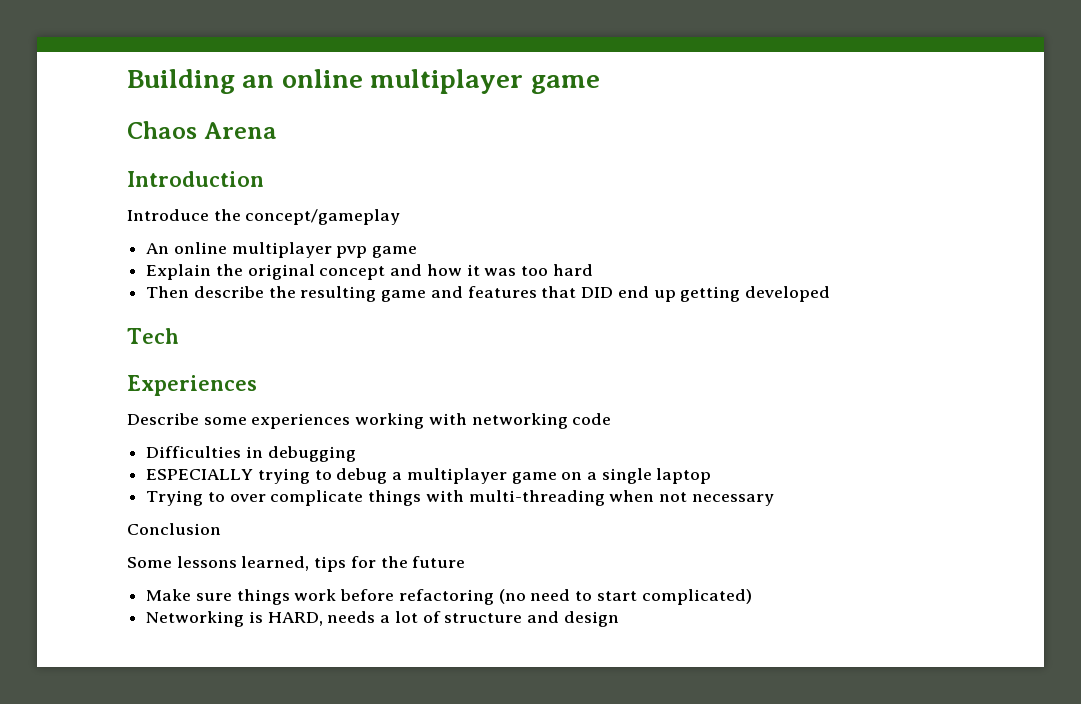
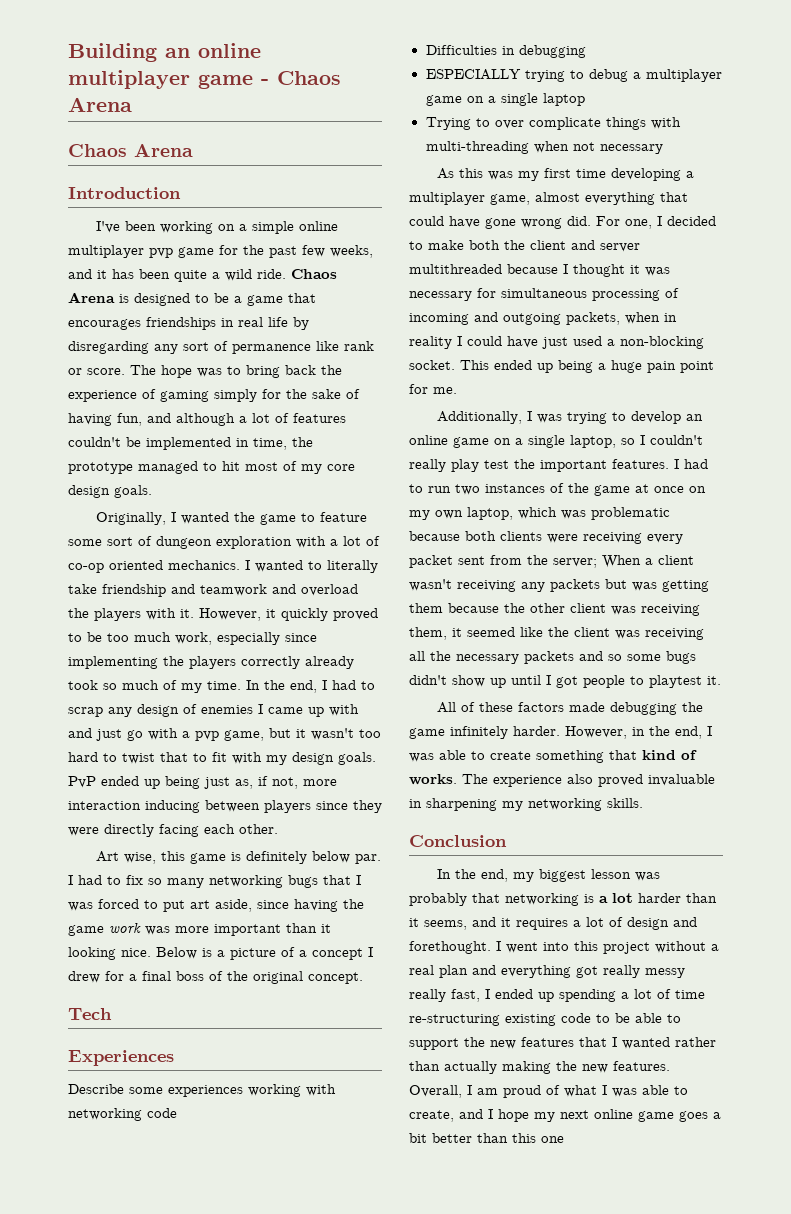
(600, 84) none -> [261,71,341,85] [68,97,132,112] - Chaos Arena
[127,209,401,225] [146,242,418,258] [146,264,593,280] [146,286,830,302] Introduce the concept/gameplay // An online multiplayer pvp game // Explain the original concept and how it was too hard // Then describe the resulting game and features that DID end up getting developed -> [96,221,339,234] [68,245,373,258] [68,269,337,282] [68,292,316,306] [68,317,309,330] [68,341,374,354] [68,365,342,378] [68,389,360,402] [68,413,346,426] [68,437,313,450] [68,461,355,474] [68,485,152,498] [96,512,368,525] [68,536,380,549] [68,560,378,573] [68,584,358,597] [68,608,378,621] [68,632,317,645] [68,656,354,669] [68,680,375,693] [68,704,359,717] [68,728,381,741] [68,752,376,765] [68,776,337,789] [68,800,382,813] [68,824,278,837] [96,851,382,864] [68,875,361,888] [68,899,364,912] [68,922,331,936] [68,947,373,960] [68,971,363,984] I've been working on a simple online multiplayer pvp game for the past few weeks, and it has been quite a wild ride. Chaos Arena is designed to be a game that encourages friendships in real life by disregarding any sort of permanence like rank or score. The hope was to bring back the experience of gaming simply for the sake of having fun, and although a lot of features couldn't be implemented in time, the prototype managed to hit most of my core design goals. // Originally, I wanted the game to feature some sort of dungeon exploration with a lot of co-op oriented mechanics. I wanted to literally take friendship and teamwork and overload the players with it. However, it quickly proved to be too much work, especially since implementing the players correctly already took so much of my time. In the end, I had to scrap any design of enemies I came up with and just go with a pvp game, but it wasn't too hard to twist that to fit with my design goals. PvP ended up being just as, if not, more interaction inducing between players since they were directly facing each other. // Art wise, this game is definitely below par. I had to fix so many networking bugs that I was forced to put art aside, since having the game work was more important than it looking nice. Below is a picture of a concept I drew for a final boss of the original concept.
[127,523,221,535] [127,556,466,572] [146,589,752,605] [146,611,619,627] Conclusion // Some lessons learned, tips for the future // Make sure things work before refactoring (no need to start complicated) // Networking is HARD, needs a lot of structure and design -> [437,168,695,181] [409,192,688,205] [409,216,716,229] [409,240,640,252] [409,264,670,277] [409,288,679,301] [409,312,677,325] [409,336,704,349] [409,360,714,373] [409,384,457,394] [437,411,704,424] [409,435,703,448] [409,459,708,472] [409,483,706,496] [409,507,670,520] [409,531,683,544] [409,555,694,568] [409,579,709,592] [409,603,700,616] [409,627,704,640] [409,651,696,664] [409,675,721,688] [437,702,704,715] [409,726,712,739] [409,750,697,763] [409,774,715,787] [409,798,643,811] [409,835,507,847] [437,869,661,882] [409,893,717,906] [409,917,697,930] [409,941,719,954] [409,965,685,978] [409,989,705,1002] [409,1013,681,1026] [409,1037,716,1050] [409,1061,670,1074] [409,1085,688,1098] [409,1109,721,1122] [409,1133,564,1143] As this was my first time developing a multiplayer game, almost everything that could have gone wrong did. For one, I decided to make both the client and server multithreaded because I thought it was necessary for simultaneous processing of incoming and outgoing packets, when in reality I could have just used a non-blocking socket. This ended up being a huge pain point for me. // Additionally, I was trying to develop an online game on a single laptop, so I couldn't really play test the important features. I had to run two instances of the game at once on my own laptop, which was problematic because both clients were receiving every packet sent from the server; When a client wasn't receiving any packets but was getting them because the other client was receiving them, it seemed like the client was receiving all the necessary packets and so some bugs didn't show up until I got people to playtest it. // All of these factors made debugging the game infinitely harder. However, in the end, I was able to create something that kind of works. The experience also proved invaluable in sharpening my networking skills. // Conclusion // In the end, my biggest lesson was probably that networking is a lot harder than it seems, and it requires a lot of design and forethought. I went into this project without a real plan and everything got really messy really fast, I ended up spending a lot of time re-structuring existing code to be able to support the new features that I wanted rather than actually making the new features. Overall, I am proud of what I was able to create, and I hope my next online game goes a bit better than this one

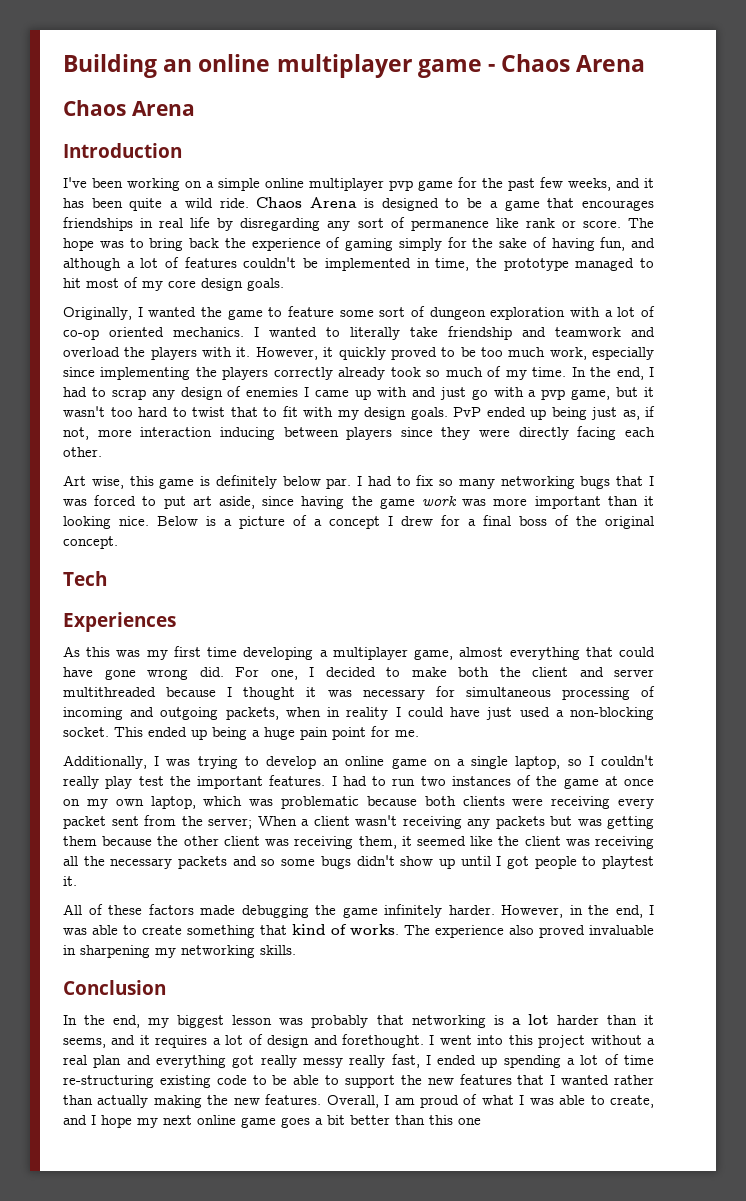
[68,1084,336,1097] [68,1108,177,1121] [425,45,586,58] [425,69,722,82] [425,93,585,106] [425,117,681,130] [425,141,663,154] // Describe some experiences working with networking code // Difficulties in debugging // ESPECIALLY trying to debug a multiplayer game on a single laptop // Trying to over complicate things with multi-threading when not necessary -> (176, 622) none

